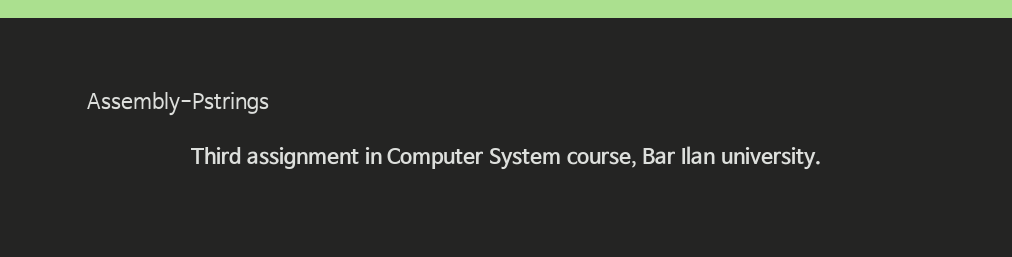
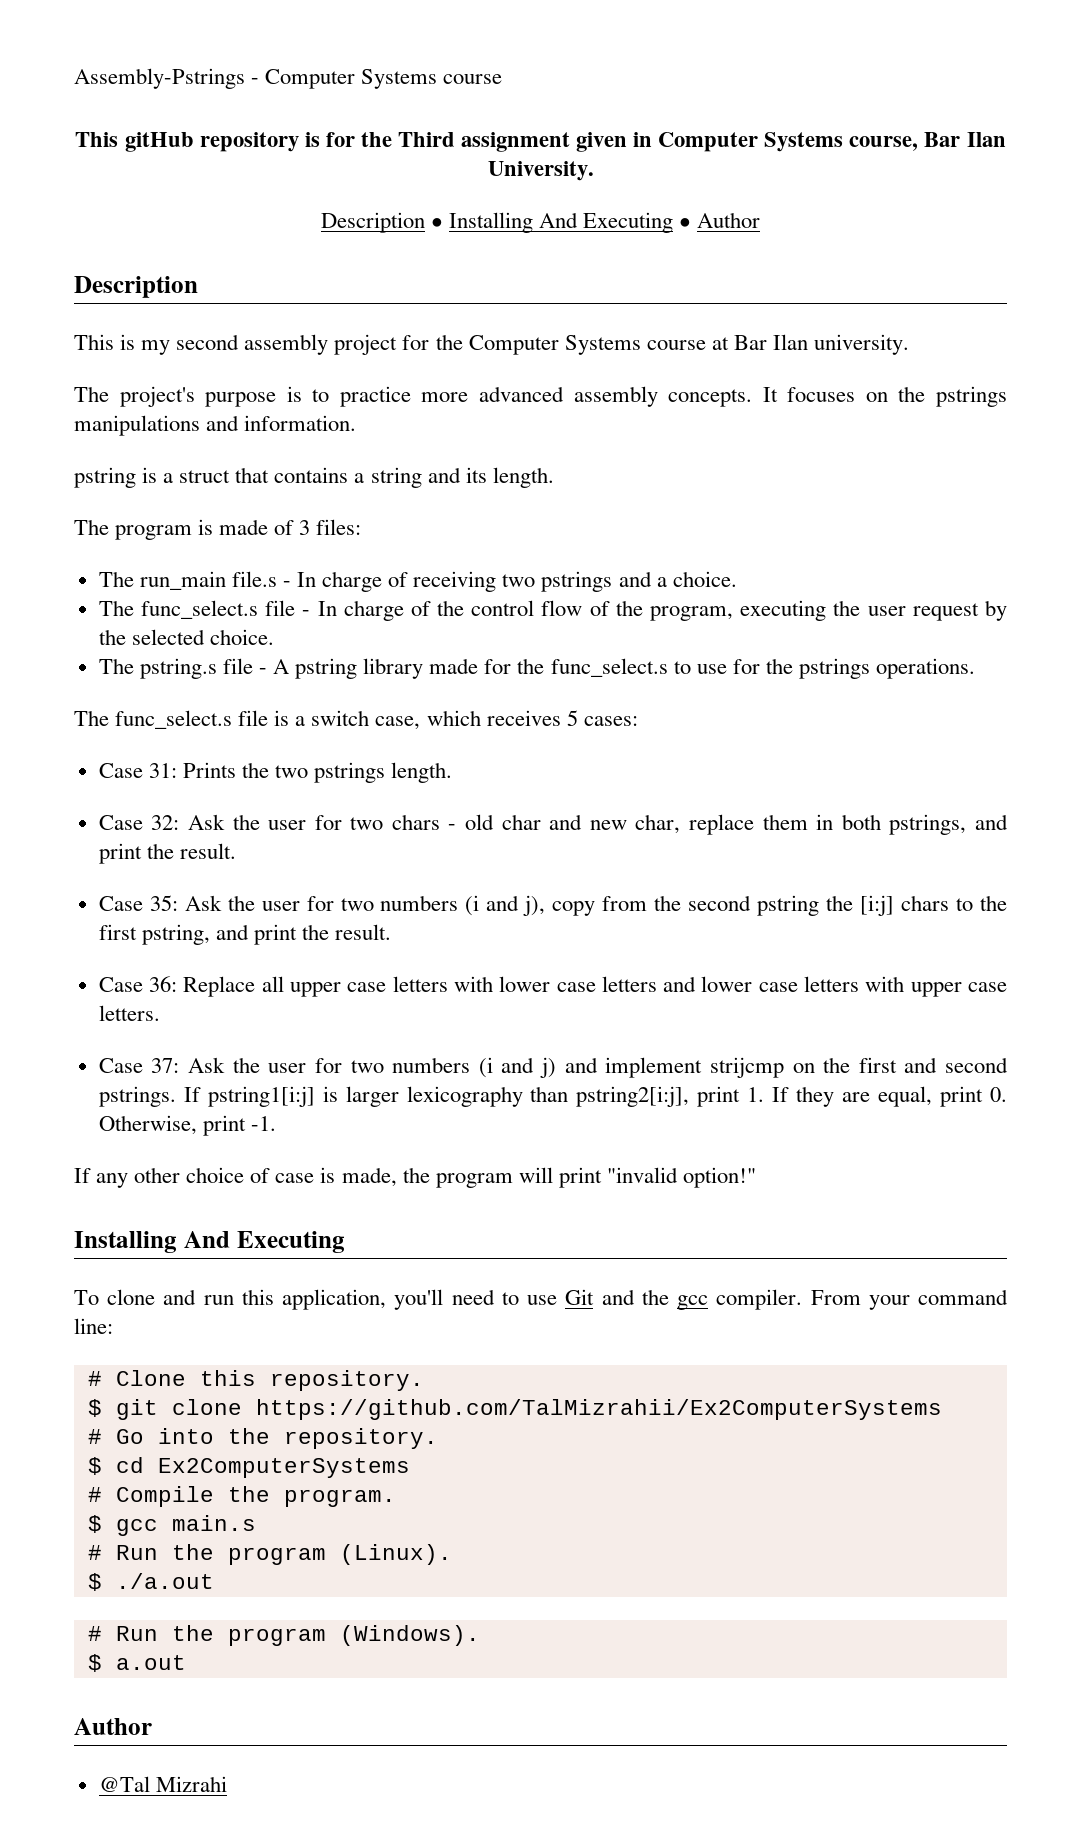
(269, 104) // -> [251,69,503,89] [75,132,392,152] - Computer Systems course // This gitHub repository is for the
(359, 158) none -> [576,132,628,152] given
[488,148,561,170] System -> [764,132,844,152] Systems
[720,147,821,170] university. -> [487,161,594,181] [320,212,761,233] [74,276,198,298] [74,334,910,355] [74,386,1007,407] [74,415,357,436] [74,467,554,488] [74,519,362,540] [98,571,737,592] [98,600,1008,621] [98,629,274,645] [98,658,975,679] [74,710,638,730] [98,762,453,783] [98,814,1009,835] [98,843,236,864] [98,895,1007,916] [98,924,392,945] [98,976,1007,997] [98,1005,160,1021] [98,1057,1008,1078] [98,1086,1008,1107] [98,1115,276,1136] [74,1167,756,1188] [74,1231,345,1253] [74,1289,1009,1310] [74,1318,113,1334] [87,1370,424,1391] [87,1399,942,1420] [87,1428,438,1449] [87,1457,410,1478] [87,1486,396,1507] [87,1515,256,1536] [87,1544,452,1565] [87,1573,214,1591] [87,1625,480,1646] [87,1654,186,1672] [74,1718,152,1735] [98,1776,227,1792] University. // Description • Installing And Executing • Author // Description // This is my second assembly project for the Computer Systems course at Bar Ilan university. // The project's purpose is to practice more advanced assembly concepts. It focuses on the pstrings manipulations and information. // pstring is a struct that contains a string and its length. // The program is made of 3 files: // The run_main file.s - In charge of receiving two pstrings and a choice. // The func_select.s file - In charge of the control flow of the program, executing the user request by the selected choice. // The pstring.s file - A pstring library made for the func_select.s to use for the pstrings operations. // The func_select.s file is a switch case, which receives 5 cases: // Case 31: Prints the two pstrings length. // Case 32: Ask the user for two chars - old char and new char, replace them in both pstrings, and print the result. // Case 35: Ask the user for two numbers (i and j), copy from the second pstring the [i:j] chars to the first pstring, and print the result. // Case 36: Replace all upper case letters with lower case letters and lower case letters with upper case letters. // Case 37: Ask the user for two numbers (i and j) and implement strijcmp on the first and second pstrings. If pstring1[i:j] is larger lexicography than pstring2[i:j], print 1. If they are equal, print 0. Otherwise, print -1. // If any other choice of case is made, the program will print "invalid option!" // Installing And Executing // To clone and run this application, you'll need to use Git and the gcc compiler. From your command line: // # Clone this repository. // $ git clone https://github.com/TalMizrahii/Ex2ComputerSystems // # Go into the repository. // $ cd Ex2ComputerSystems // # Compile the program. // $ gcc main.s // # Run the program (Linux). // $ ./a.out // # Run the program (Windows). // $ a.out // Author // @Tal Mizrahi

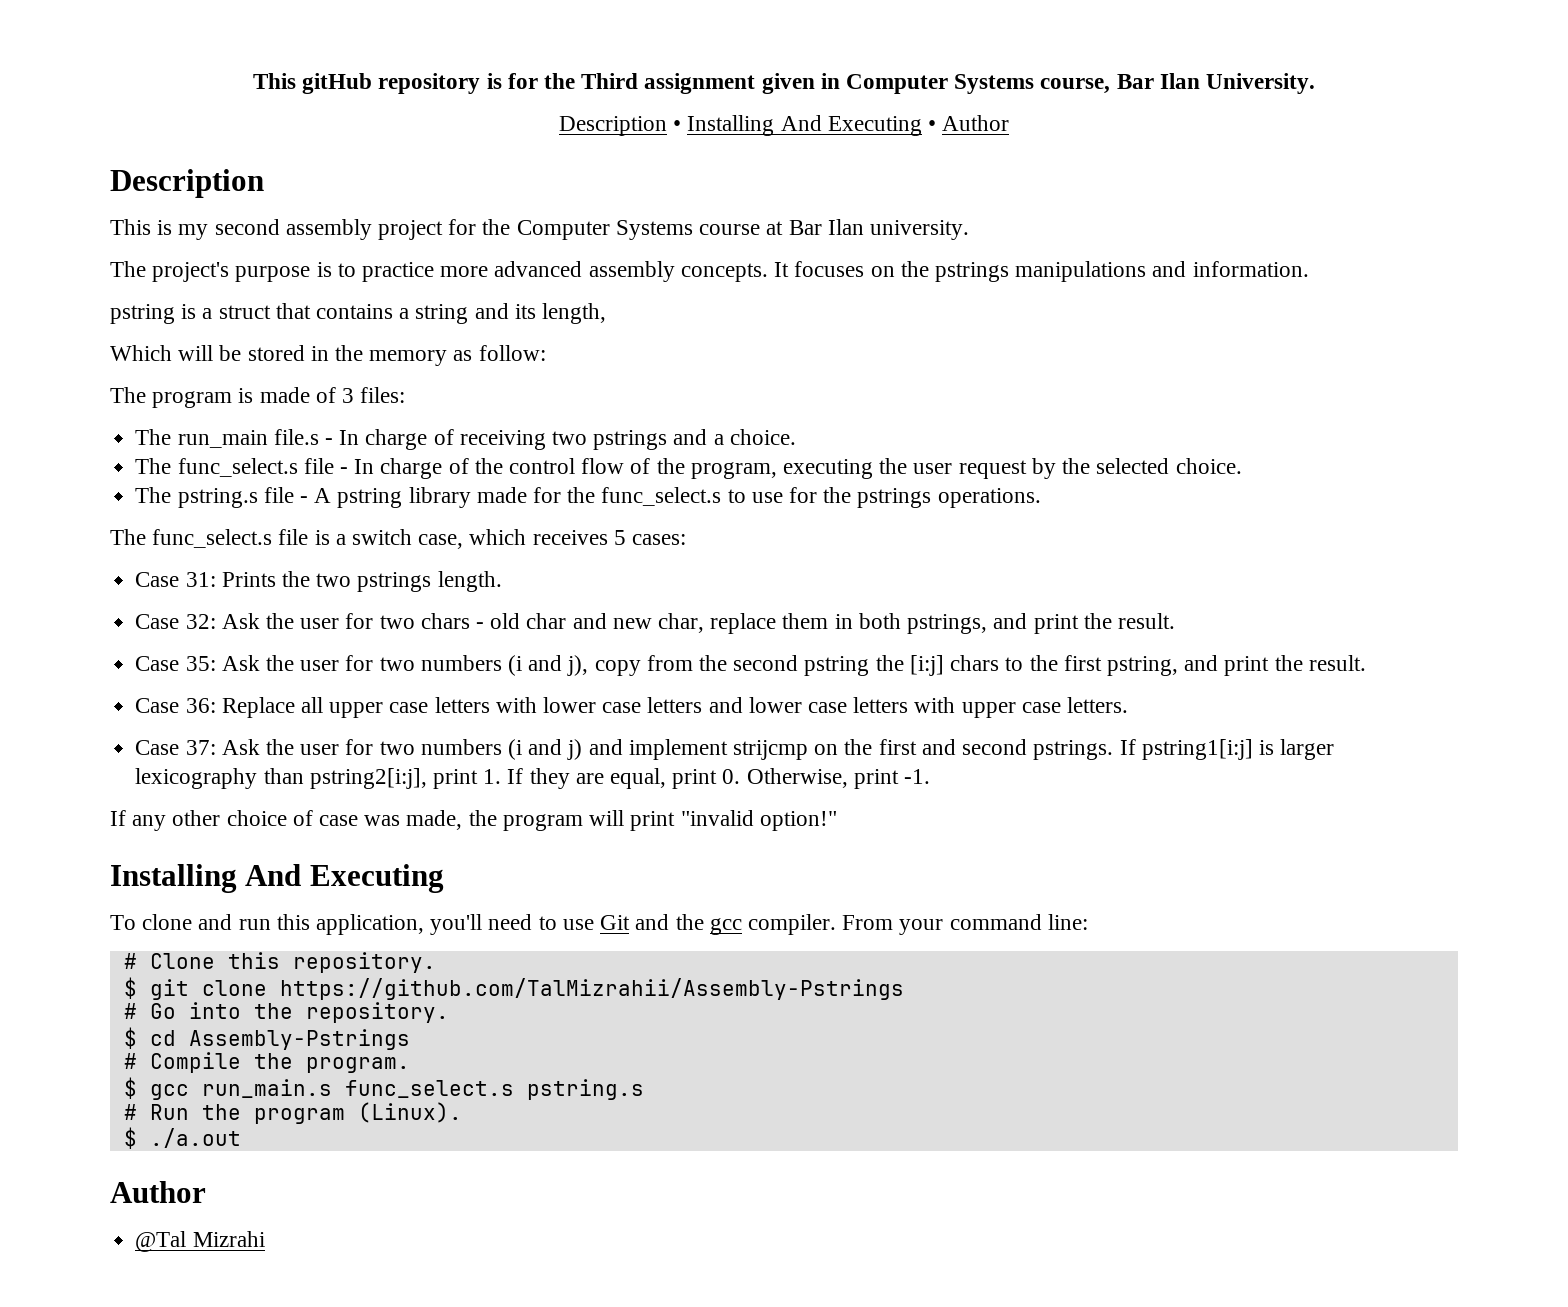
[74,68,503,89] Assembly-Pstrings - Computer Systems course // -> (252, 81) none
[492,467,554,488] length. -> [542,303,607,324] [110,345,546,366] length, // Which will be stored in the memory as follow:
[320,1167,336,1183] is -> [364,815,401,826] was
[255,1399,942,1420] https://github.com/TalMizrahii/Ex2ComputerSystems -> [279,978,904,1000] https://github.com/TalMizrahii/Assembly-Pstrings
[157,1458,410,1478] Ex2ComputerSystems -> [188,1029,410,1050] Assembly-Pstrings
[171,1515,256,1531] main.s -> [201,1079,644,1100] run_main.s func_select.s pstring.s
[87,1625,480,1646] [87,1654,186,1672] // # Run the program (Windows). // $ a.out -> (241, 1138) none

